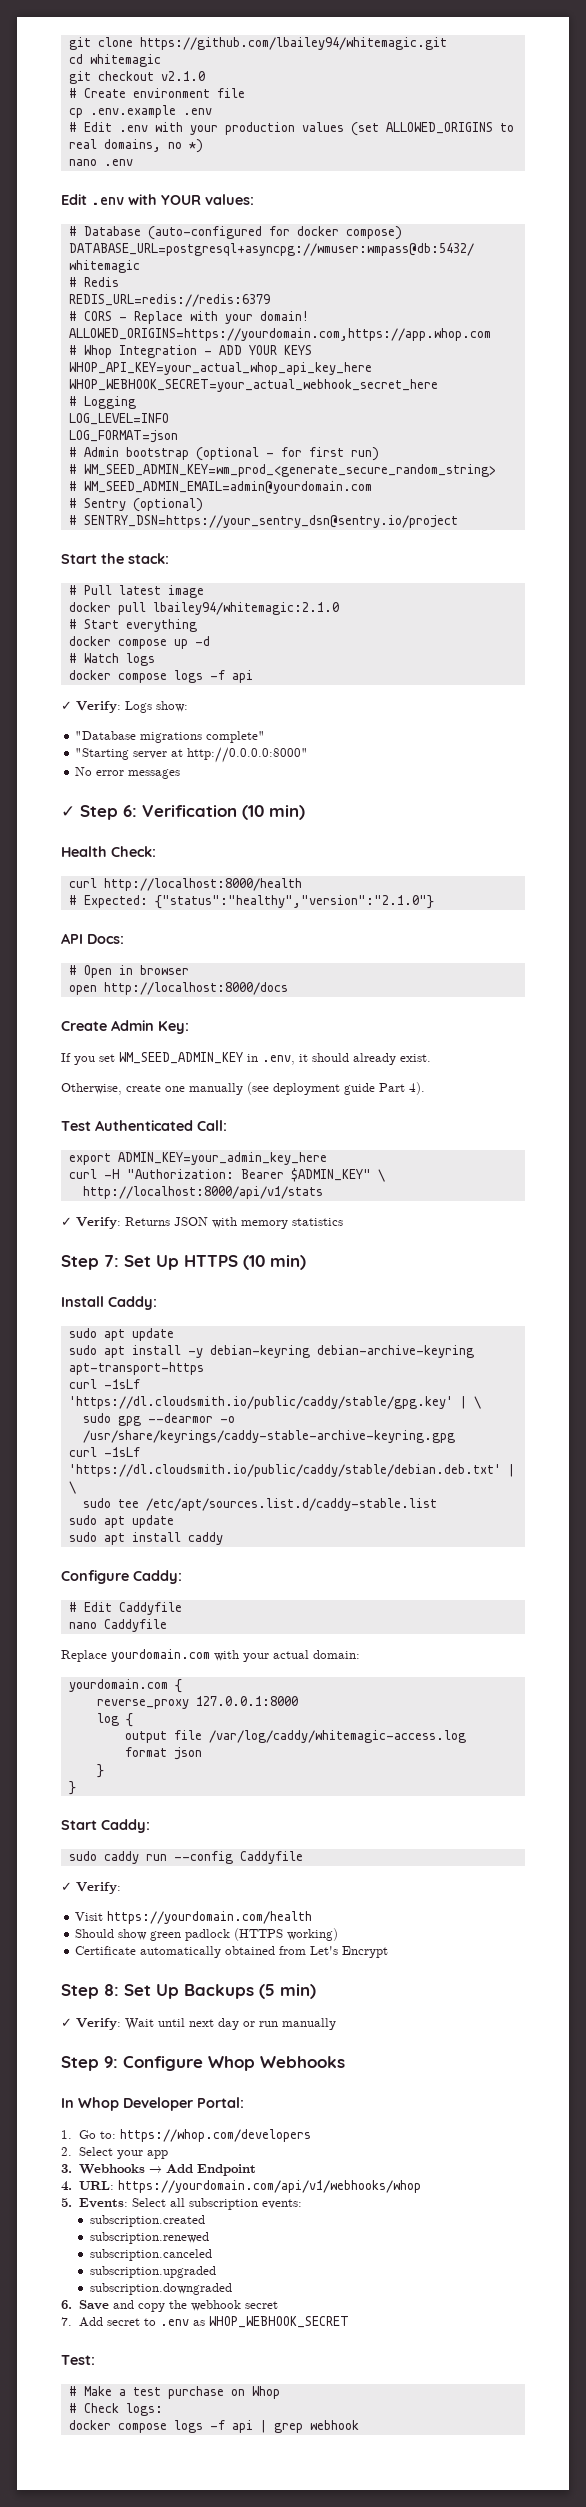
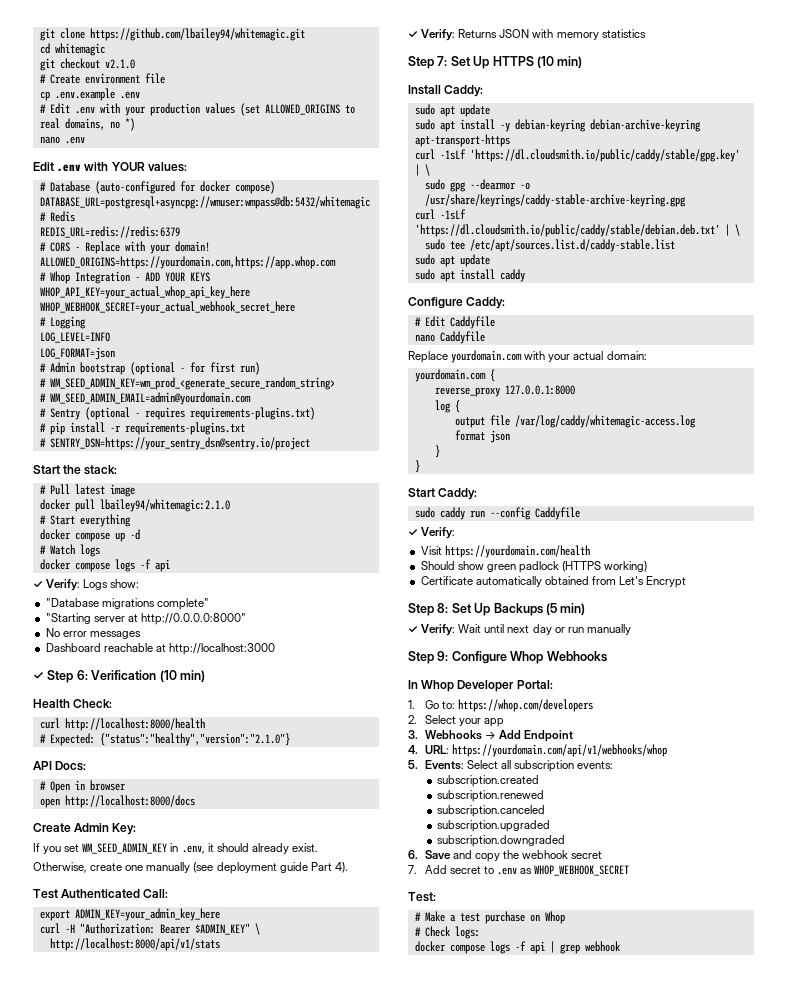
[132,498,203,512] (optional) -> [84,407,315,420] [39,422,245,435] (optional - requires requirements-plugins.txt) // # pip install -r requirements-plugins.txt
(181, 774) none -> [45,643,275,655] // Dashboard reachable at http://localhost:3000

